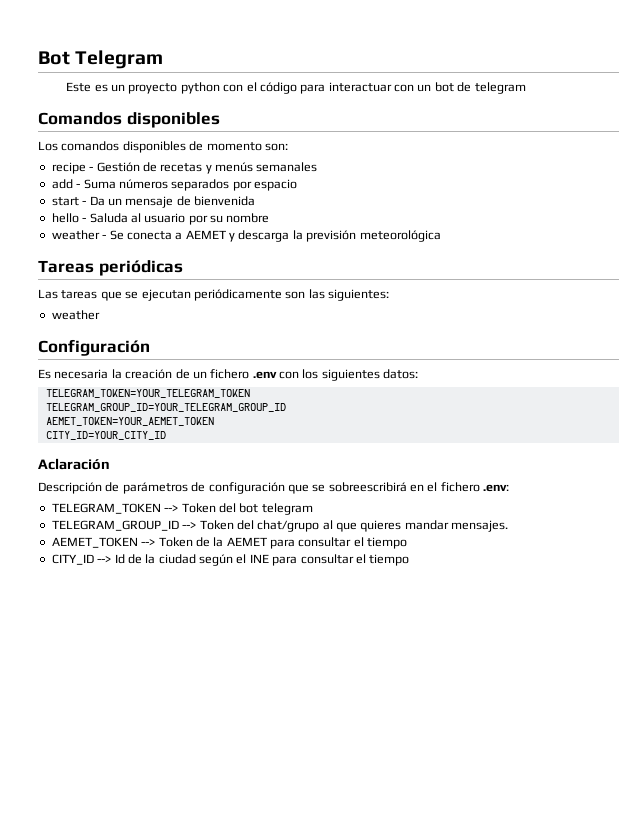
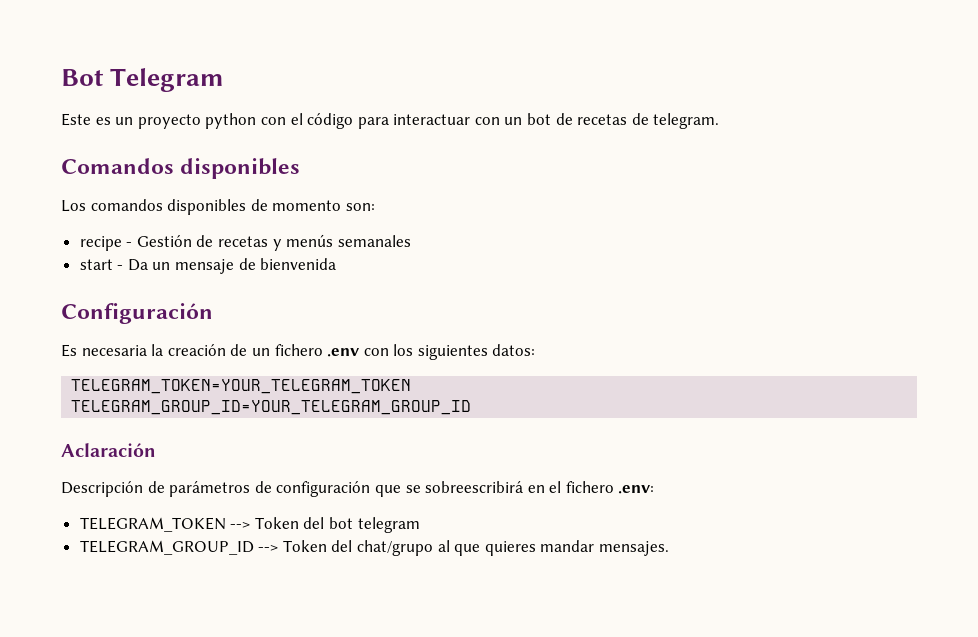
[474,82,526,94] telegram -> [577,113,720,129] recetas de telegram.
[51,179,297,191] // add - Suma números separados por espacio -> (411, 241) none
[51,213,270,225] [51,230,441,242] [38,260,183,276] [38,289,389,301] [51,310,100,320] // hello - Saluda al usuario por su nombre // weather - Se conecta a AEMET y descarga la previsión meteorológica // Tareas periódicas // Las tareas que se ejecutan periódicamente son las siguientes: // weather -> (337, 264) none
[45,417,214,426] [45,431,166,440] // AEMET_TOKEN=YOUR_AEMET_TOKEN // CITY_ID=YOUR_CITY_ID -> (472, 407) none
[51,537,408,549] [51,554,410,566] // AEMET_TOKEN --> Token de la AEMET para consultar el tiempo // CITY_ID --> Id de la ciudad según el INE para consultar el tiempo -> (670, 548) none

